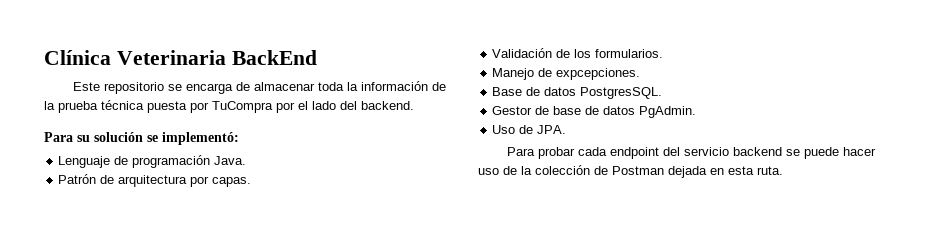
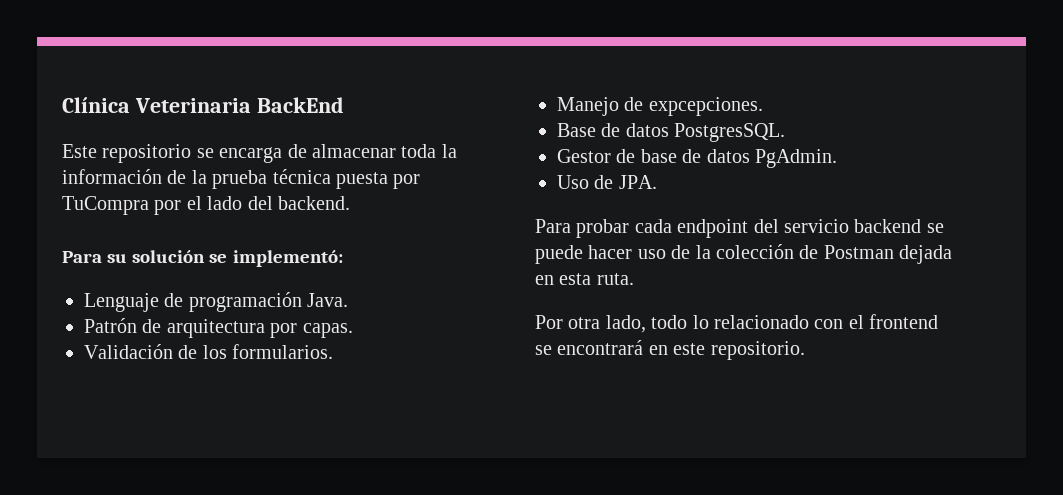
(783, 170) none -> [535,314,939,333] [535,340,805,360] // Por otra lado, todo lo relacionado con el frontend se encontrará en este repositorio.

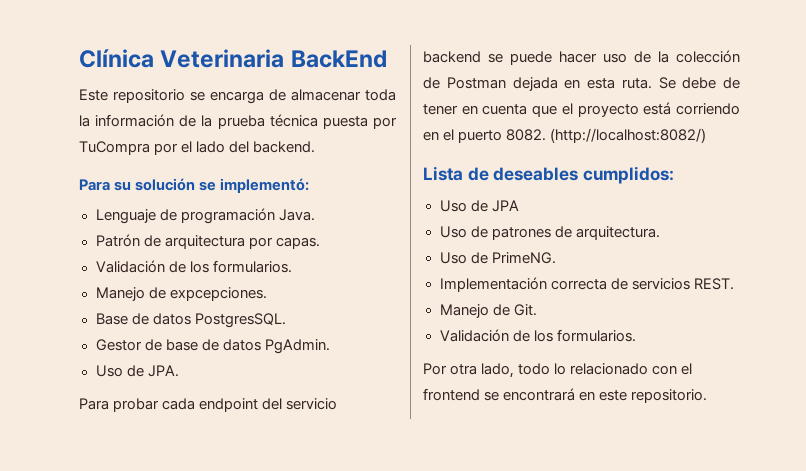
(634, 279) none -> [658,77,740,89] [423,102,740,117] [423,128,707,143] [423,166,675,184] [439,200,519,212] [439,226,660,240] [439,252,556,264] [439,277,734,292] [439,304,537,318] [439,329,636,342] Se debe de tener en cuenta que el proyecto está corriendo en el puerto 8082. (http://localhost:8082/) // Lista de deseables cumplidos: // Uso de JPA // Uso de patrones de arquitectura. // Uso de PrimeNG. // Implementación correcta de servicios REST. // Manejo de Git. // Validación de los formularios.

